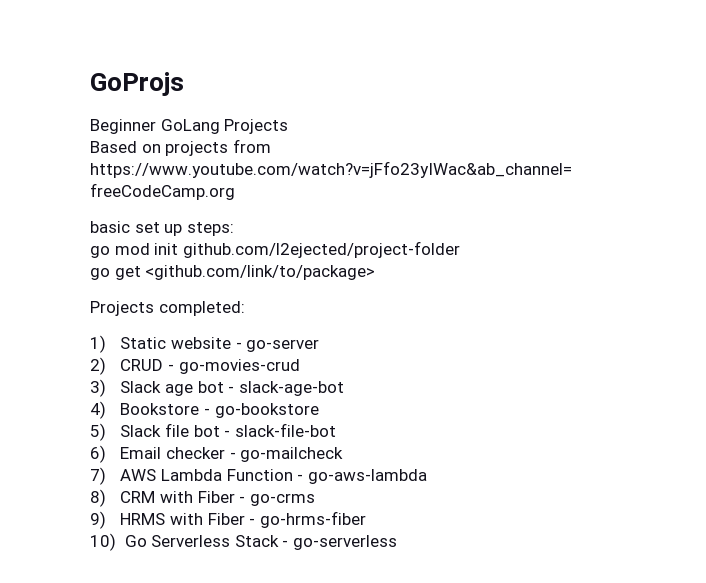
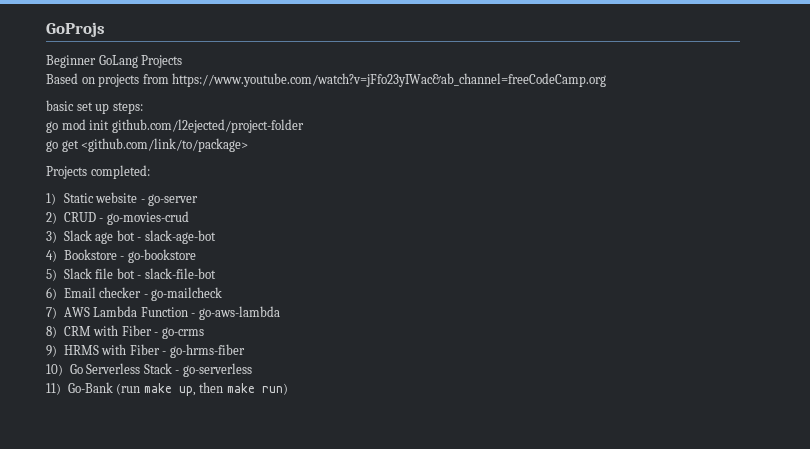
(397, 542) none -> [46,382,288,396] // 11) Go-Bank (run make up, then make run)

